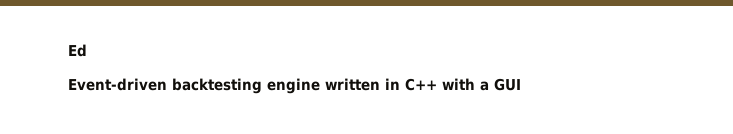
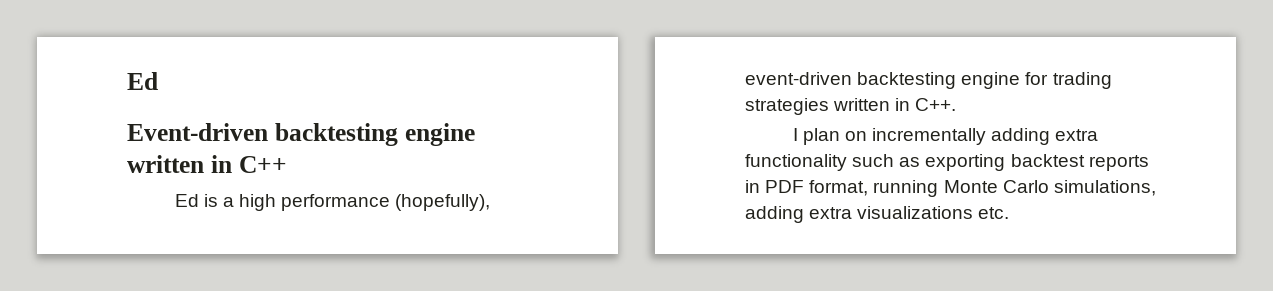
[442,78,521,91] with a GUI -> [174,194,491,211] [745,72,1112,89] [745,98,957,115] [792,128,1099,145] [745,154,1149,171] [745,180,1156,197] [745,206,1010,223] // Ed is a high performance (hopefully), event-driven backtesting engine for trading strategies written in C++. // I plan on incrementally adding extra functionality such as exporting backtest reports in PDF format, running Monte Carlo simulations, adding extra visualizations etc.

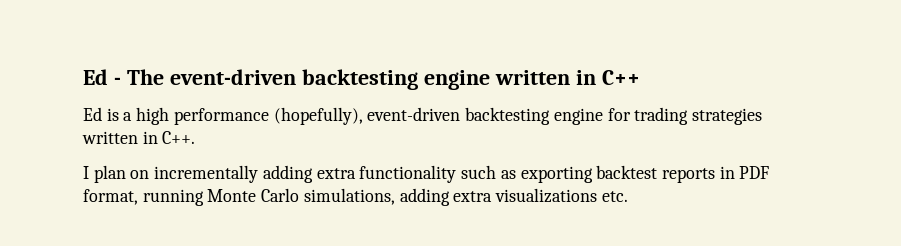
[127,72,158,90] [127,123,268,141] Ed // Event-driven -> [83,69,296,85] Ed - The event-driven

